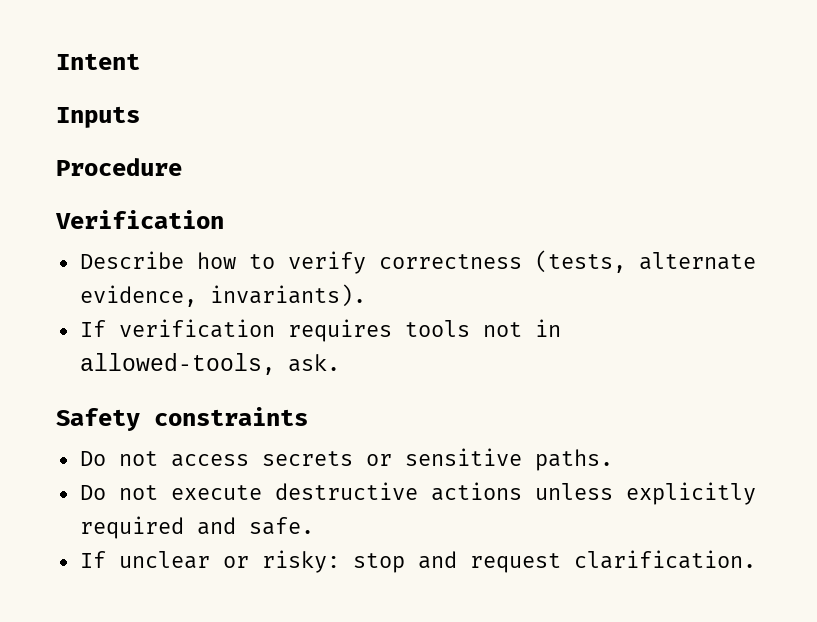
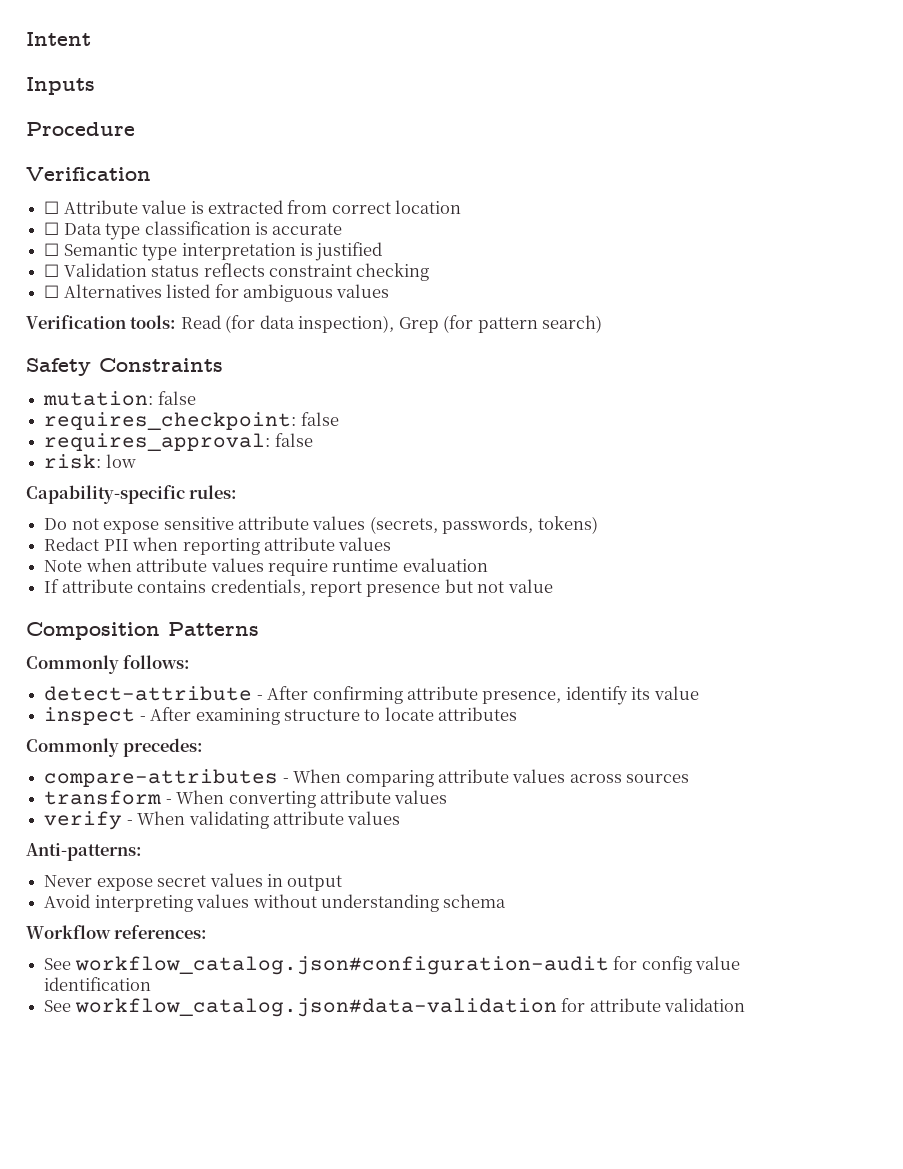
[79,250,756,274] [79,284,366,307] [79,319,561,342] [79,353,340,375] [56,407,308,431] [79,448,613,471] [79,482,756,505] [79,516,314,539] [79,550,756,573] Describe how to verify correctness (tests, alternate evidence, invariants). // If verification requires tools not in allowed-tools, ask. // Safety constraints // Do not access secrets or sensitive paths. // Do not execute destructive actions unless explicitly required and safe. // If unclear or risky: stop and request clarification. -> [44,200,462,214] [44,221,343,240] [44,242,383,261] [44,263,430,281] [44,284,390,302] [26,315,603,333] [26,358,223,376] [43,391,196,406] [44,412,339,430] [44,433,313,451] [44,454,136,469] [26,485,238,504] [44,516,598,534] [44,537,392,555] [44,558,488,576] [44,579,553,597] [26,622,259,640] [26,655,191,674] [44,686,699,705] [44,707,518,725] [26,738,204,757] [44,769,690,787] [44,790,448,808] [44,811,401,830] [26,843,142,861] [44,873,343,891] [44,894,507,912] [26,925,208,939] [44,956,740,975] [44,977,152,991] [44,998,745,1017] ☐ Attribute value is extracted from correct location // ☐ Data type classification is accurate // ☐ Semantic type interpretation is justified // ☐ Validation status reflects constraint checking // ☐ Alternatives listed for ambiguous values // Verification tools: Read (for data inspection), Grep (for pattern search) // Safety Constraints // mutation: false // requires_checkpoint: false // requires_approval: false // risk: low // Capability-specific rules: // Do not expose sensitive attribute values (secrets, passwords, tokens) // Redact PII when reporting attribute values // Note when attribute values require runtime evaluation // If attribute contains credentials, report presence but not value // Composition Patterns // Commonly follows: // detect-attribute - After confirming attribute presence, identify its value // inspect - After examining structure to locate attributes // Commonly precedes: // compare-attributes - When comparing attribute values across sources // transform - When converting attribute values // verify - When validating attribute values // Anti-patterns: // Never expose secret values in output // Avoid interpreting values without understanding schema // Workflow references: // See workflow_catalog.json#configuration-audit for config value identification // See workflow_catalog.json#data-validation for attribute validation

